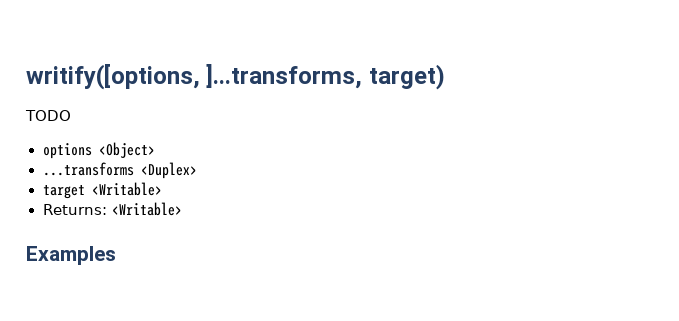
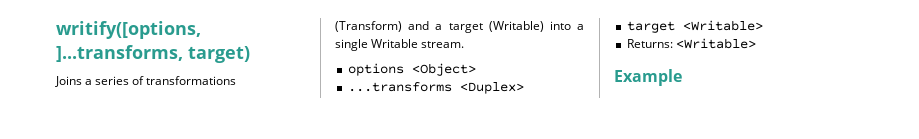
[25,110,71,121] TODO -> [55,76,237,87] [335,21,584,33] [335,39,465,51] Joins a series of transformations (Transform) and a target (Writable) into a single Writable stream.
[26,246,116,265] Examples -> [614,69,682,86] Example

